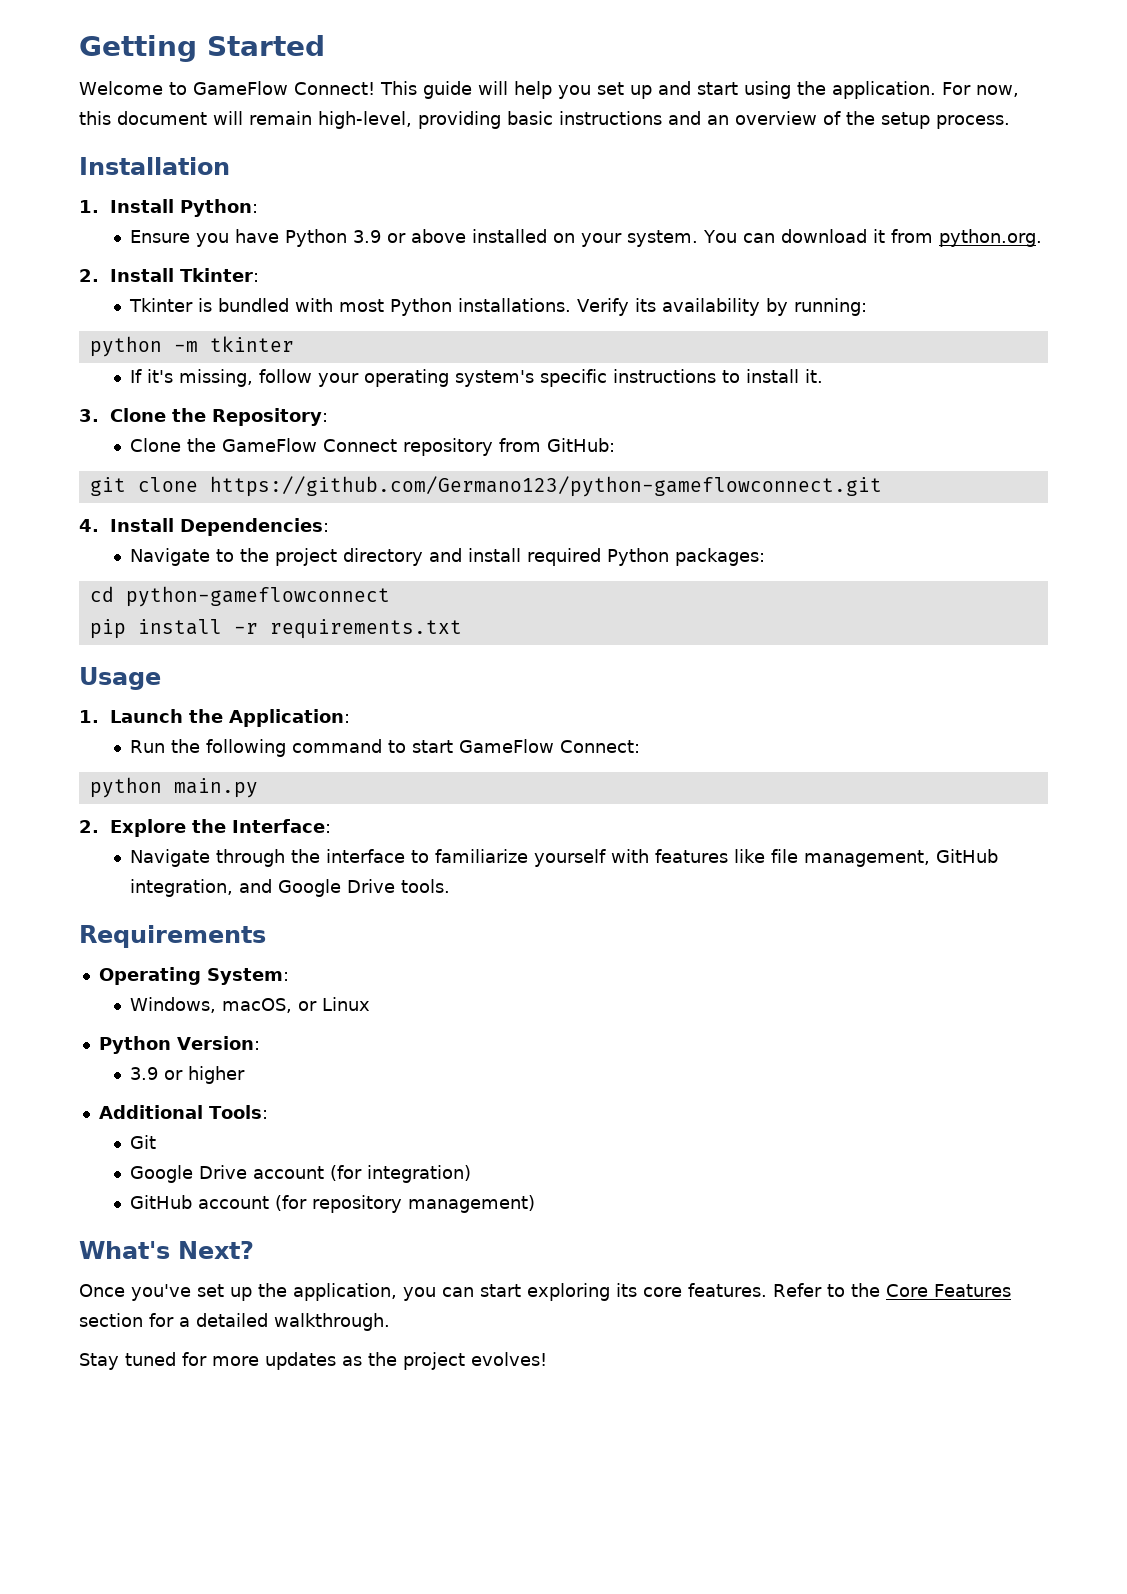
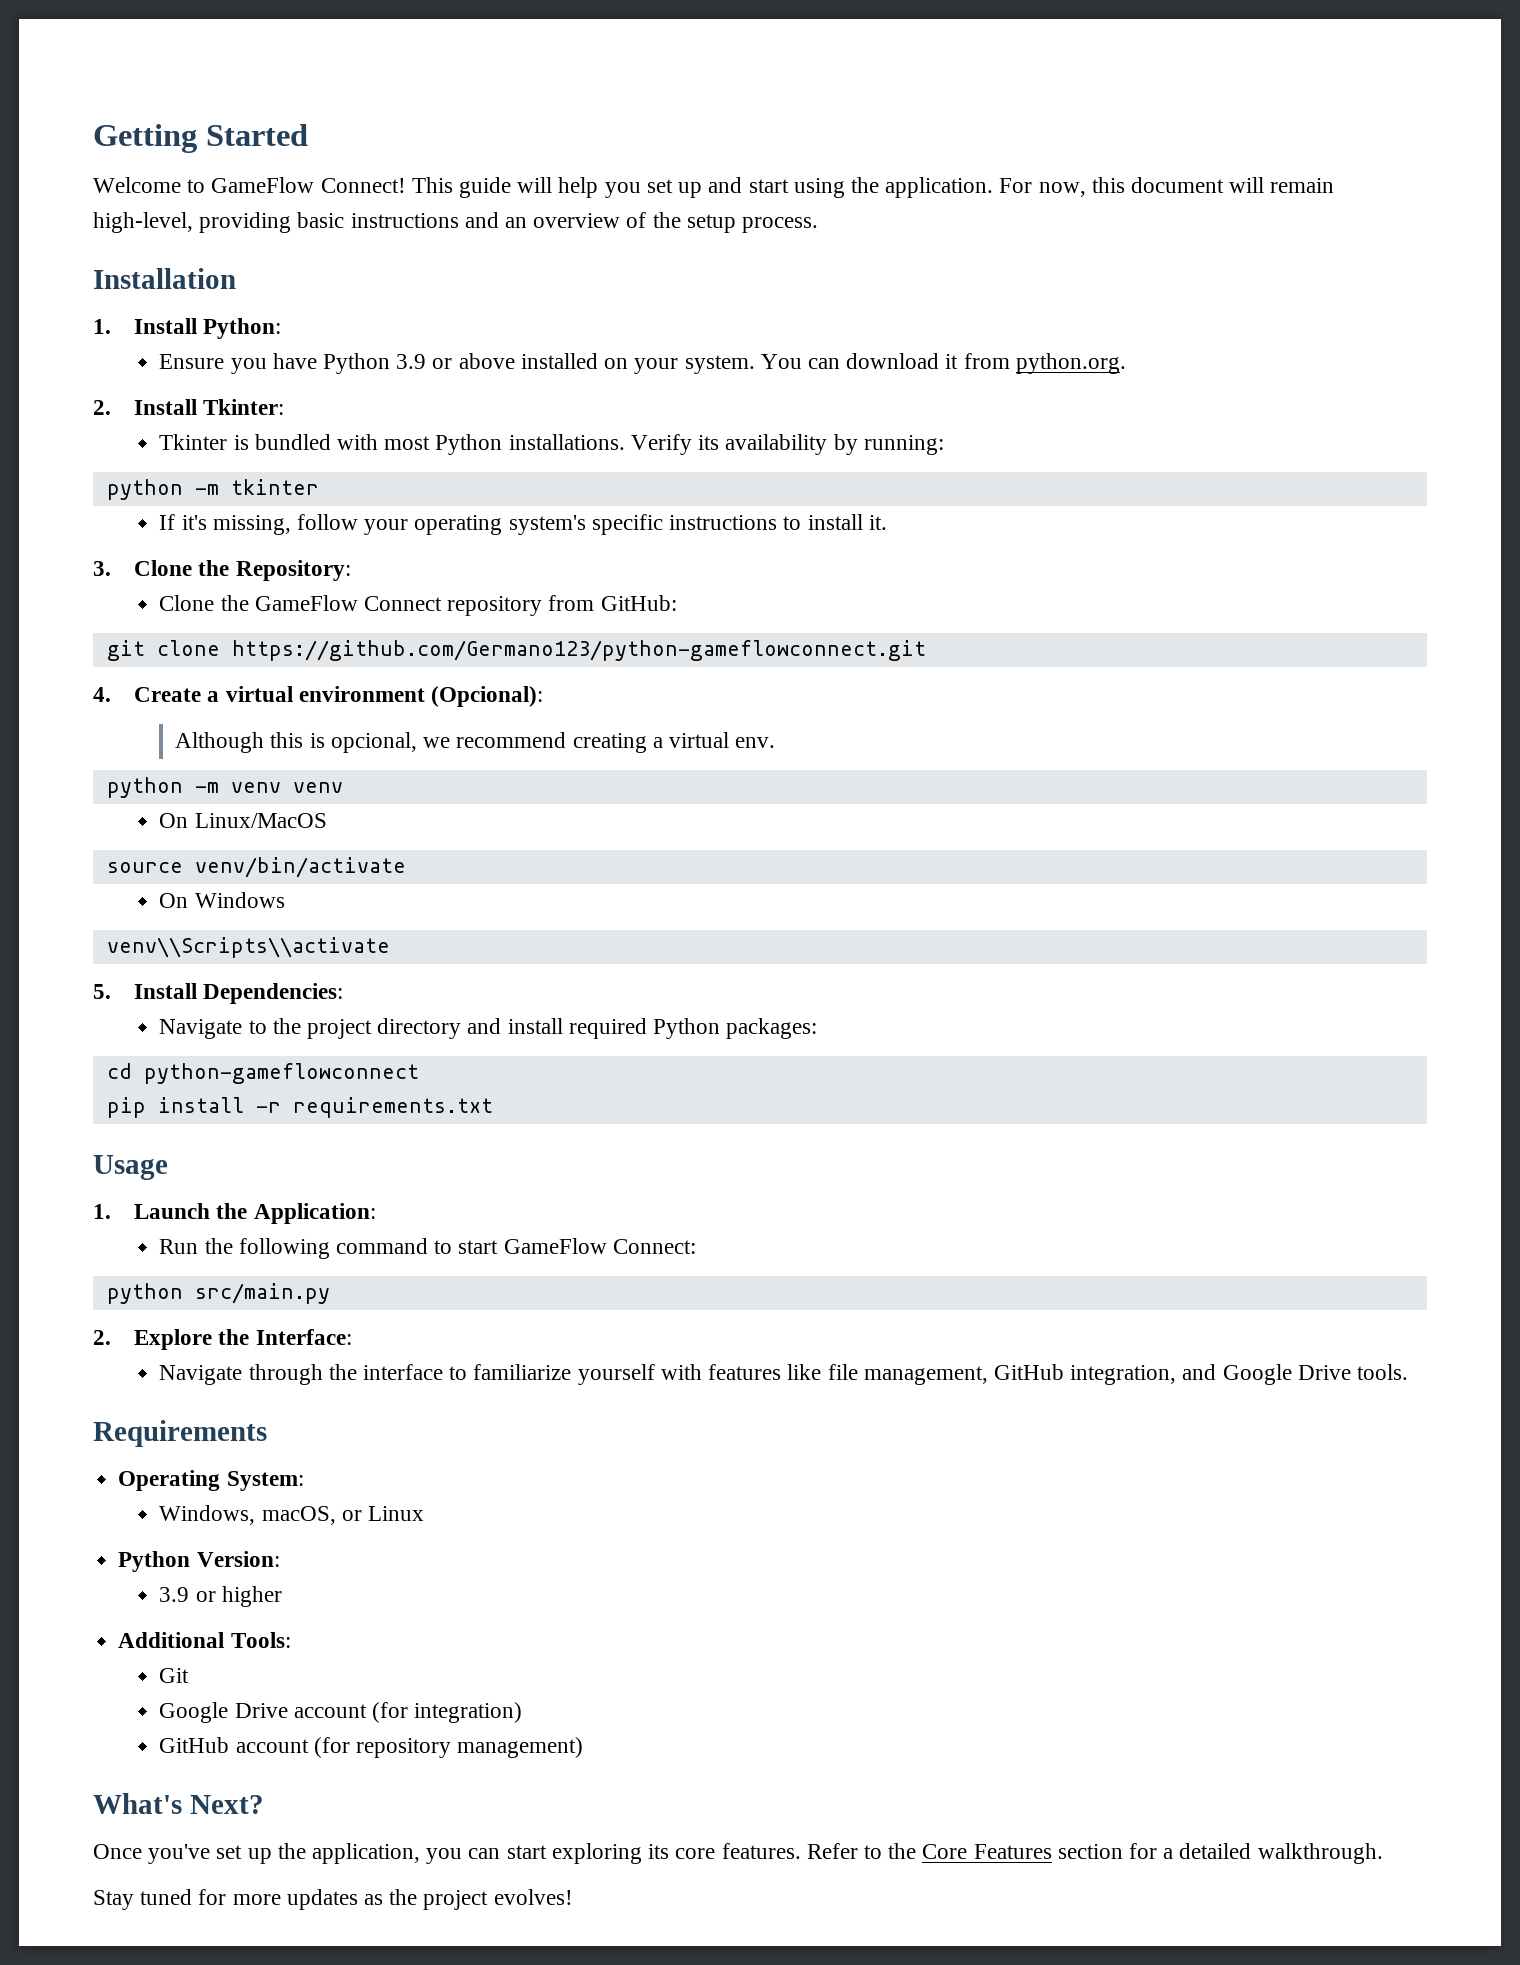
(99, 525) none -> [134,686,543,707] [175,732,776,753] [106,777,343,798] [159,813,327,828] [106,857,406,878] [159,892,285,908] [106,937,390,958] [93,984,111,999] Create a virtual environment (Opcional): // Although this is opcional, we recommend creating a virtual env. // python -m venv venv // On Linux/MacOS // source venv/bin/activate // On Windows // venv\\Scripts\\activate // 5.
[173,778,258,798] main.py -> [194,1283,330,1304] src/main.py

